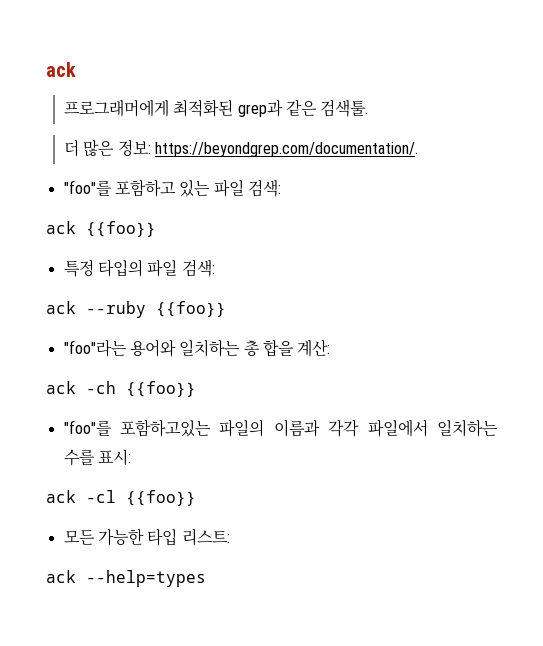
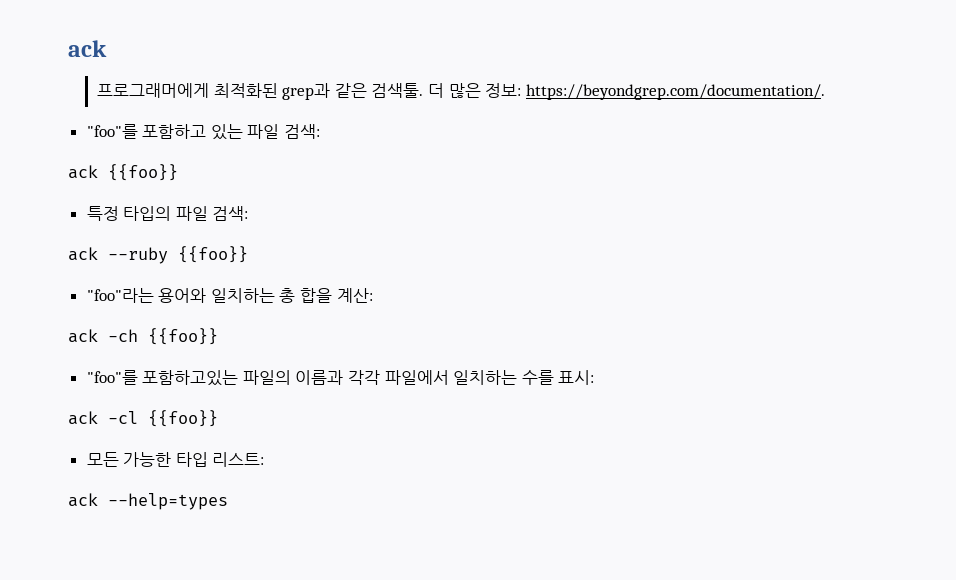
(369, 108) // -> (424, 90) none

